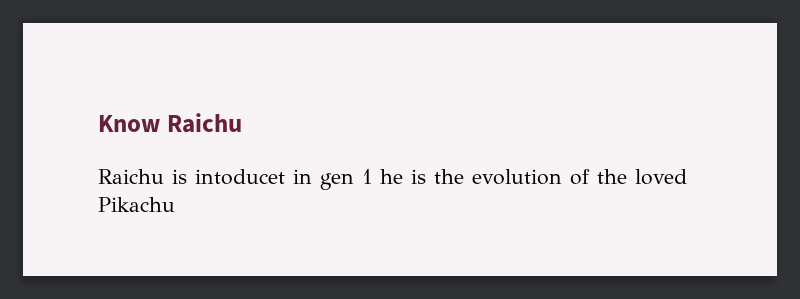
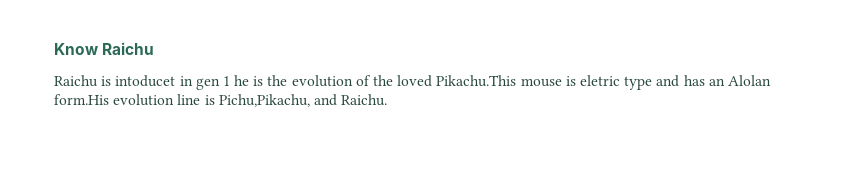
[98,197,175,212] Pikachu -> [436,75,771,90] [54,94,388,107] Pikachu.This mouse is eletric type and has an Alolan form.His evolution line is Pichu,Pikachu, and Raichu.

